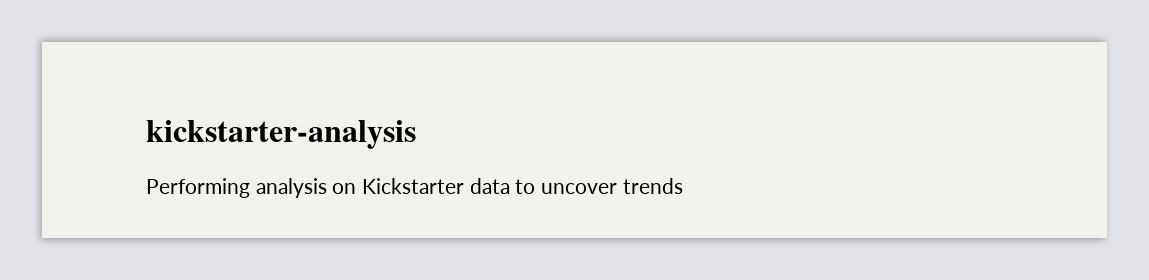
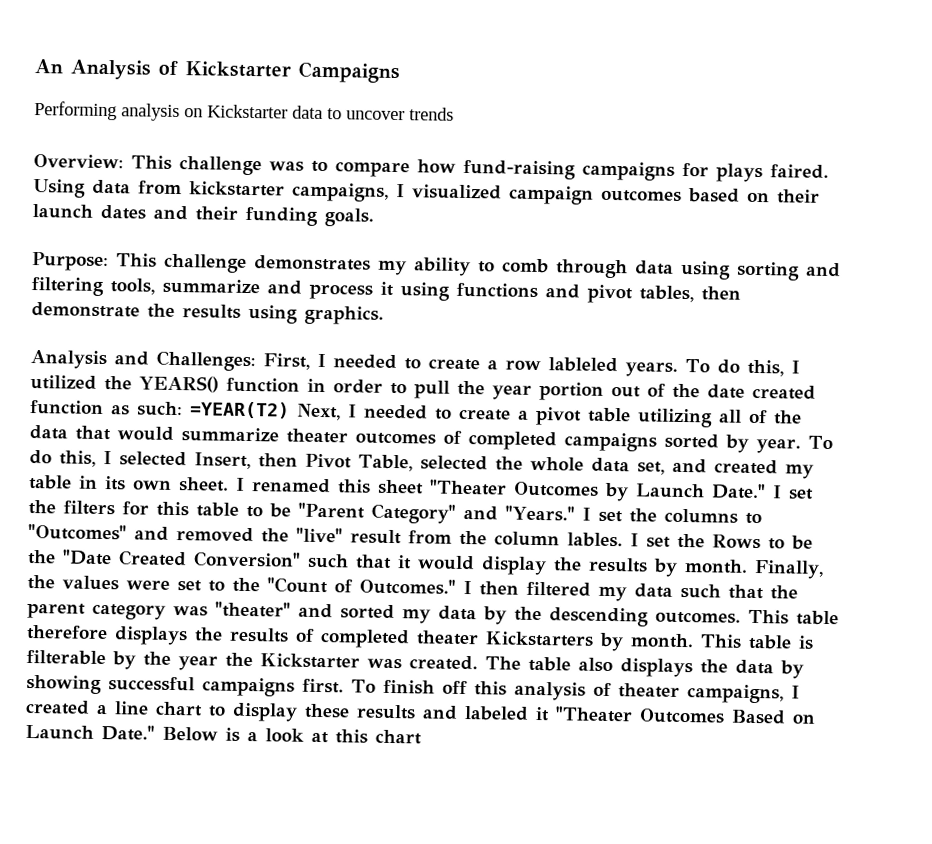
[146,120,416,149] kickstarter-analysis -> [34,59,400,84] An Analysis of Kickstarter Campaigns
(683, 186) none -> [33,154,829,183] [33,179,820,205] [32,204,374,227] [32,252,841,281] [31,277,741,304] [31,301,384,325] [30,349,800,377] [30,374,816,401] [30,399,802,428] [29,424,833,454] [29,449,814,479] [29,474,814,502] [28,499,762,525] [28,523,813,550] [28,549,824,579] [27,574,798,602] [27,601,839,627] [26,624,814,652] [26,649,804,679] [26,674,800,704] [25,699,815,725] [25,724,422,745] // Overview: This challenge was to compare how fund-raising campaigns for plays faired. Using data from kickstarter campaigns, I visualized campaign outcomes based on their launch dates and their funding goals. // Purpose: This challenge demonstrates my ability to comb through data using sorting and filtering tools, summarize and process it using functions and pivot tables, then demonstrate the results using graphics. // Analysis and Challenges: First, I needed to create a row lableled years. To do this, I utilized the YEARS() function in order to pull the year portion out of the date created function as such: =YEAR(T2) Next, I needed to create a pivot table utilizing all of the data that would summarize theater outcomes of completed campaigns sorted by year. To do this, I selected Insert, then Pivot Table, selected the whole data set, and created my table in its own sheet. I renamed this sheet "Theater Outcomes by Launch Date." I set the filters for this table to be "Parent Category" and "Years." I set the columns to "Outcomes" and removed the "live" result from the column lables. I set the Rows to be the "Date Created Conversion" such that it would display the results by month. Finally, the values were set to the "Count of Outcomes." I then filtered my data such that the parent category was "theater" and sorted my data by the descending outcomes. This table therefore displays the results of completed theater Kickstarters by month. This table is filterable by the year the Kickstarter was created. The table also displays the data by showing successful campaigns first. To finish off this analysis of theater campaigns, I created a line chart to display these results and labeled it "Theater Outcomes Based on Launch Date." Below is a look at this chart

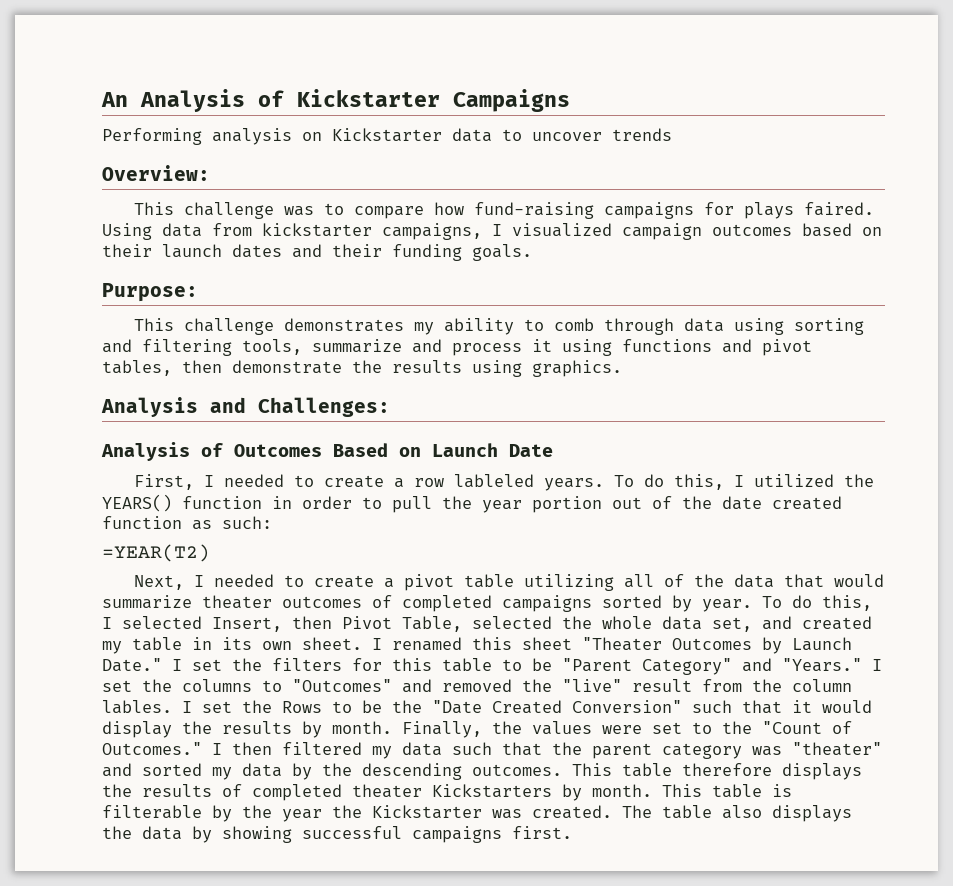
(124, 161) none -> (210, 173) //
(109, 262) none -> (198, 292) //
(256, 361) none -> [101,442,553,461] // Analysis of Outcomes Based on Launch Date //
(183, 409) none -> (272, 522) //
(290, 410) none -> (210, 553) //
[351,679,800,704] [25,699,815,725] [25,724,422,745] To finish off this analysis of theater campaigns, I created a line chart to display these results and labeled it "Theater Outcomes Based on Launch Date." Below is a look at this chart -> (572, 832) none

